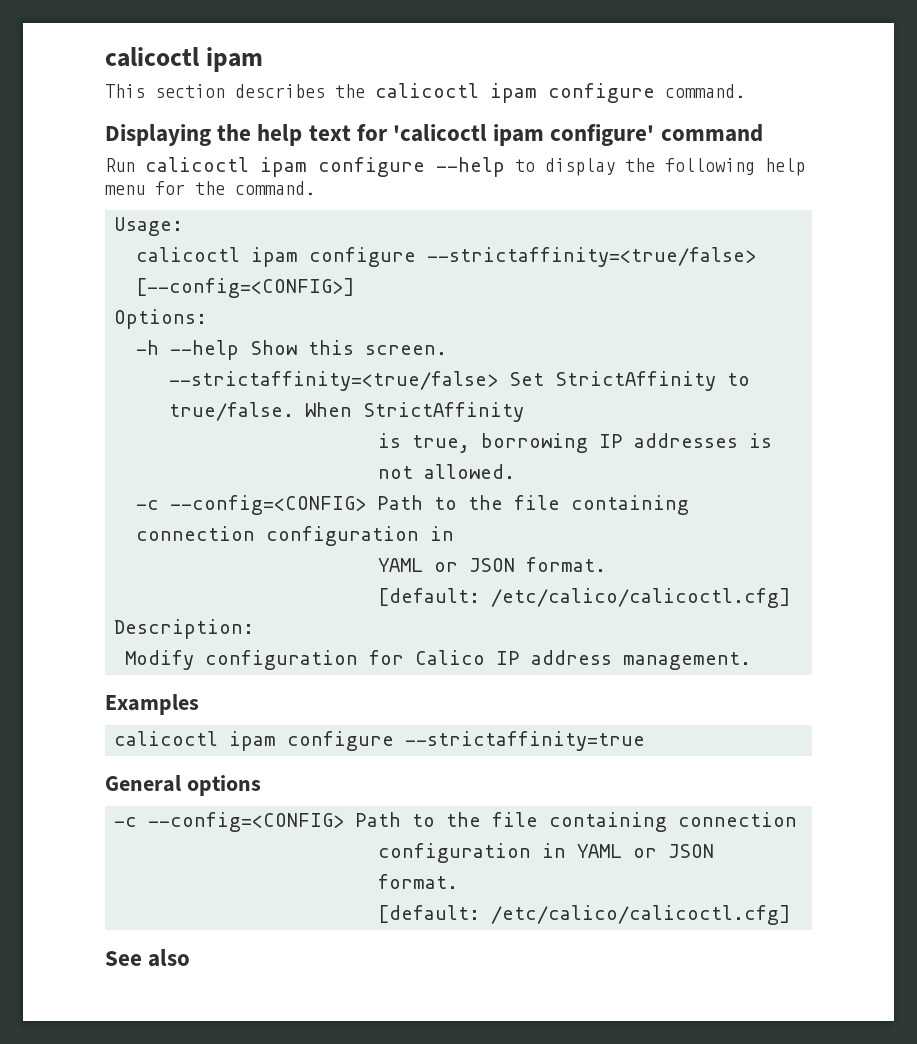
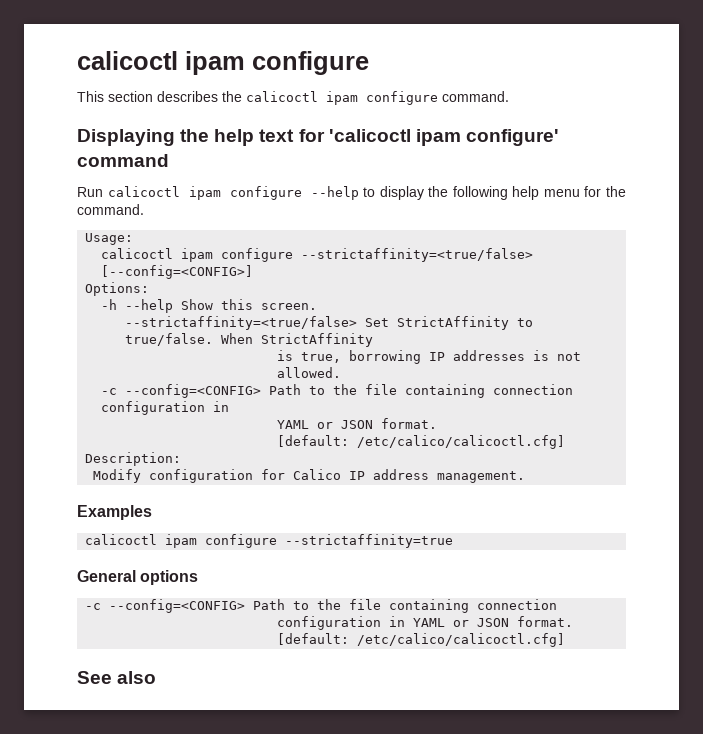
[105,47,263,72] calicoctl ipam -> [77,51,369,75] calicoctl ipam configure

